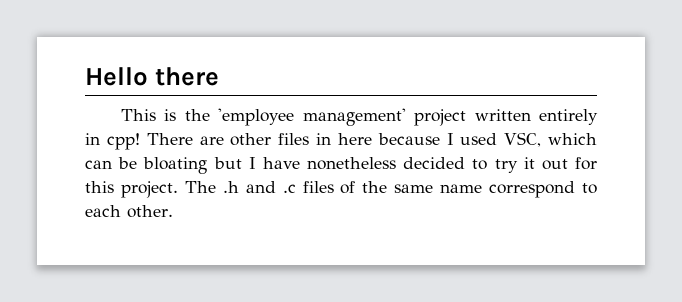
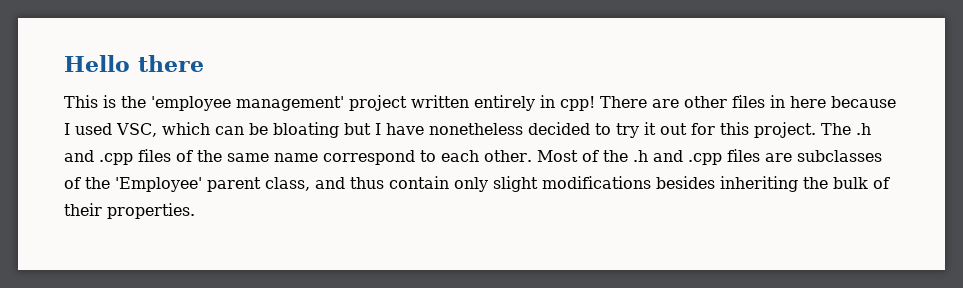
[282,184,296,193] .c -> [99,153,133,165] .cpp
(173, 211) none -> [536,149,882,165] [64,176,890,192] [64,203,195,219] Most of the .h and .cpp files are subclasses of the 'Employee' parent class, and thus contain only slight modifications besides inheriting the bulk of their properties.

